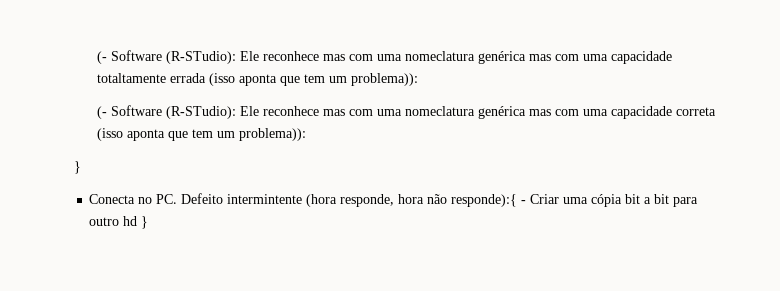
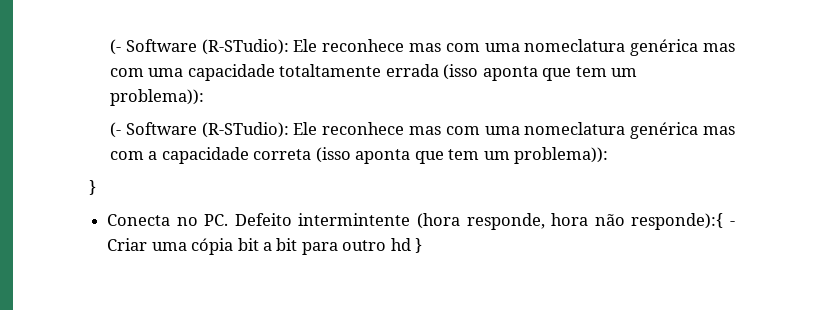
[582,109,608,116] uma -> [148,151,158,160] a

